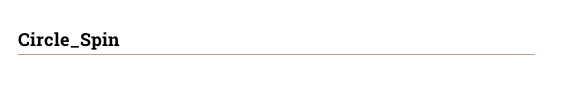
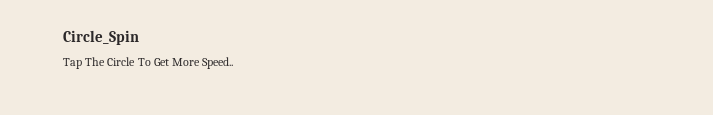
(120, 41) none -> [63,57,234,69] // Tap The Circle To Get More Speed..

